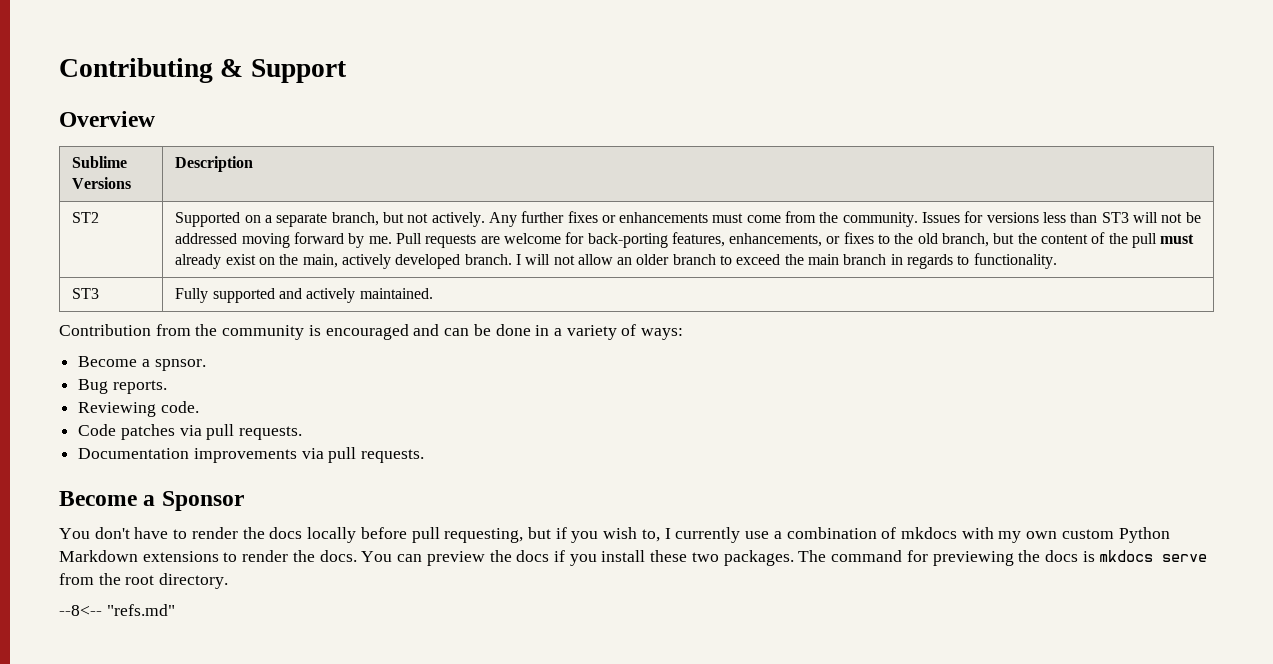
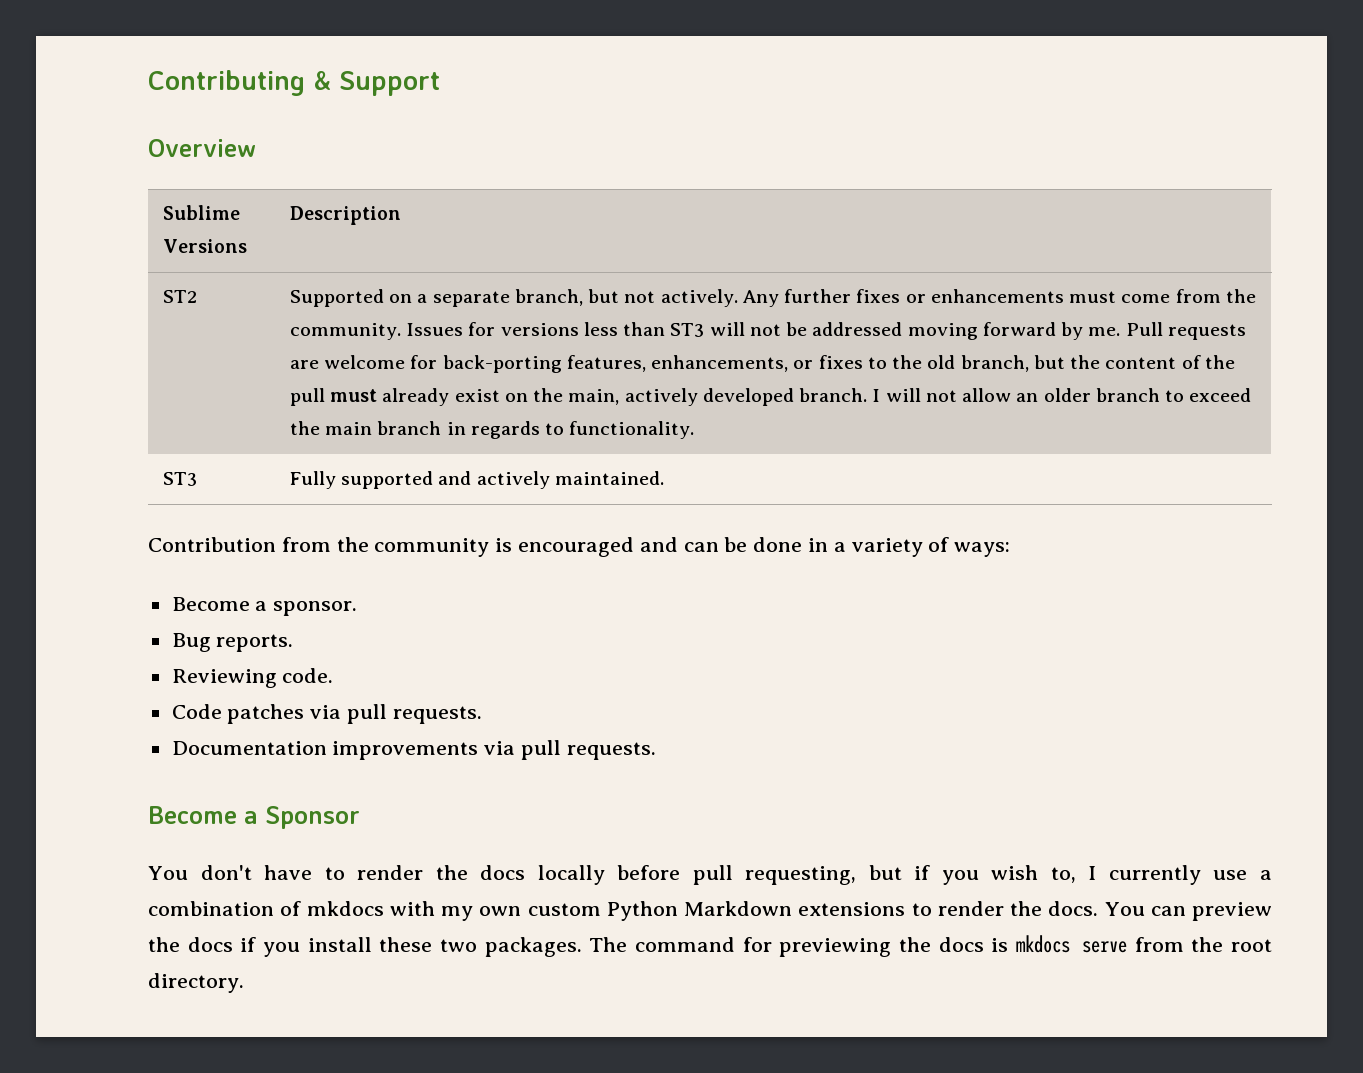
[154,359,206,371] spnsor. -> [273,601,358,616] sponsor.
[59,604,175,616] // --8<-- "refs.md" -> (244, 983) none

